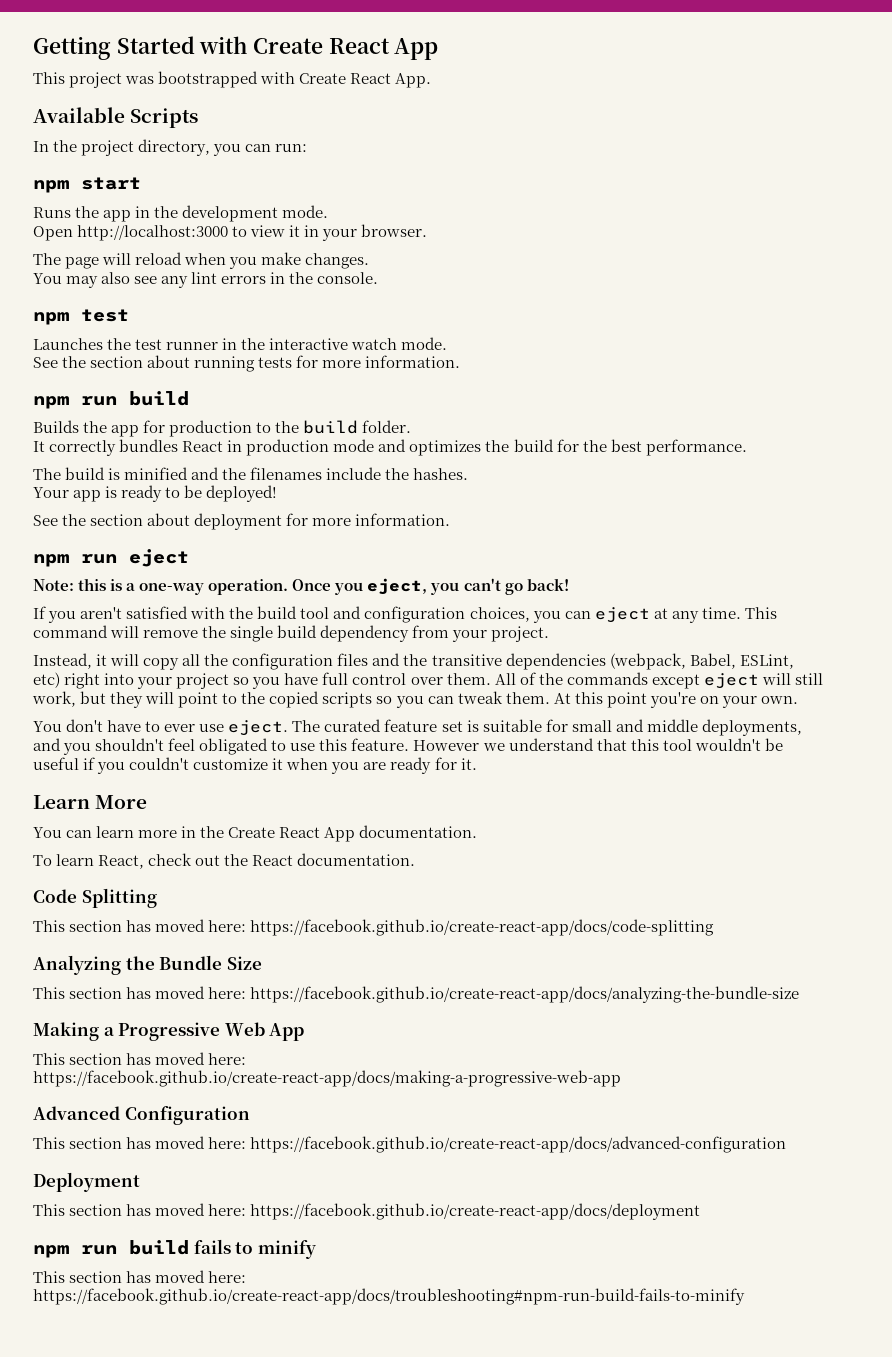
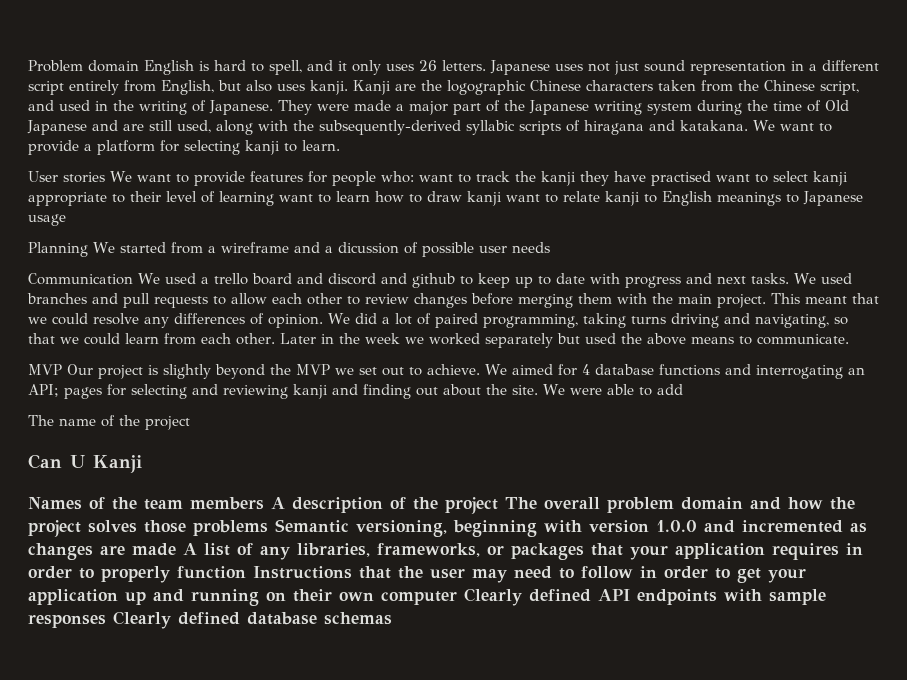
[33,36,439,60] [33,71,432,88] [33,107,199,128] [33,139,308,156] [33,177,141,193] [33,205,329,222] [33,224,428,241] [33,252,370,269] [33,272,379,288] [33,309,129,325] [33,337,448,350] [33,355,461,372] [33,391,189,409] [33,420,412,437] [33,439,747,456] [33,467,469,480] [33,485,278,502] [33,513,451,530] [33,549,189,567] [33,578,569,595] [33,606,777,623] [33,625,550,642] [33,653,794,670] [33,672,823,689] [32,691,798,708] [33,719,802,736] [33,738,783,755] [33,757,477,774] [33,795,148,809] [33,825,478,842] [33,853,416,869] [33,888,157,908] [33,919,715,936] [33,955,262,975] [33,986,800,1003] [33,1022,305,1041] [33,1052,247,1065] [33,1070,621,1087] [33,1106,250,1125] [33,1136,787,1153] [33,1172,140,1192] [33,1203,701,1220] [33,1239,316,1259] [33,1270,247,1283] [33,1288,745,1305] Getting Started with Create React App // This project was bootstrapped with Create React App. // Available Scripts // In the project directory, you can run: // npm start // Runs the app in the development mode. // Open http://localhost:3000 to view it in your browser. // The page will reload when you make changes. // You may also see any lint errors in the console. // npm test // Launches the test runner in the interactive watch mode. // See the section about running tests for more information. // npm run build // Builds the app for production to the build folder. // It correctly bundles React in production mode and optimizes the build for the best performance. // The build is minified and the filenames include the hashes. // Your app is ready to be deployed! // See the section about deployment for more information. // npm run eject // Note: this is a one-way operation. Once you eject, you can't go back! // If you aren't satisfied with the build tool and configuration choices, you can eject at any time. This command will remove the single build dependency from your project. // Instead, it will copy all the configuration files and the transitive dependencies (webpack, Babel, ESLint, etc) right into your project so you have full control over them. All of the commands except eject will still work, but they will point to the copied scripts so you can tweak them. At this point you're on your own. // You don't have to ever use eject. The curated feature set is suitable for small and middle deployments, and you shouldn't feel obligated to use this feature. However we understand that this tool wouldn't be useful if you couldn't customize it when you are ready for it. // Learn More // You can learn more in the Create React App documentation. // To learn React, check out the React documentation. // Code Splitting // This section has moved here: https://facebook.github.io/create-react-app/docs/code-splitting // Analyzing the Bundle Size // This section has moved here: https://facebook.github.io/create-react-app/docs/analyzing-the-bundle-size // Making a Progressive Web App // This section has moved here: https://facebook.github.io/create-react-app/docs/making-a-progressive-web-app // Advanced Configuration // This section has moved here: https://facebook.github.io/create-react-app/docs/advanced-configuration // Deployment // This section has moved here: https://facebook.github.io/create-react-app/docs/deployment // npm run build fails to minify // This section has moved here: https://facebook.github.io/create-react-app/docs/troubleshooting#npm-run-build-fails-to-minify -> [28,60,879,75] [28,80,859,95] [28,100,849,115] [27,120,832,135] [28,140,340,155] [28,171,848,186] [28,191,863,206] [28,214,66,226] [28,242,550,257] [28,273,852,288] [27,293,879,308] [28,313,848,328] [28,333,849,348] [28,364,865,379] [28,384,683,399] [28,415,190,430] [28,454,142,473] [28,497,855,514] [28,519,867,537] [28,543,863,560] [28,566,806,583] [28,588,826,606] [28,611,392,629] Problem domain English is hard to spell, and it only uses 26 letters. Japanese uses not just sound representation in a different script entirely from English, but also uses kanji. Kanji are the logographic Chinese characters taken from the Chinese script, and used in the writing of Japanese. They were made a major part of the Japanese writing system during the time of Old Japanese and are still used, along with the subsequently-derived syllabic scripts of hiragana and katakana. We want to provide a platform for selecting kanji to learn. // User stories We want to provide features for people who: want to track the kanji they have practised want to select kanji appropriate to their level of learning want to learn how to draw kanji want to relate kanji to English meanings to Japanese usage // Planning We started from a wireframe and a dicussion of possible user needs // Communication We used a trello board and discord and github to keep up to date with progress and next tasks. We used branches and pull requests to allow each other to review changes before merging them with the main project. This meant that we could resolve any differences of opinion. We did a lot of paired programming, taking turns driving and navigating, so that we could learn from each other. Later in the week we worked separately but used the above means to communicate. // MVP Our project is slightly beyond the MVP we set out to achieve. We aimed for 4 database functions and interrogating an API; pages for selecting and reviewing kanji and finding out about the site. We were able to add // The name of the project // Can U Kanji // Names of the team members A description of the project The overall problem domain and how the project solves those problems Semantic versioning, beginning with version 1.0.0 and incremented as changes are made A list of any libraries, frameworks, or packages that your application requires in order to properly function Instructions that the user may need to follow in order to get your application up and running on their own computer Clearly defined API endpoints with sample responses Clearly defined database schemas

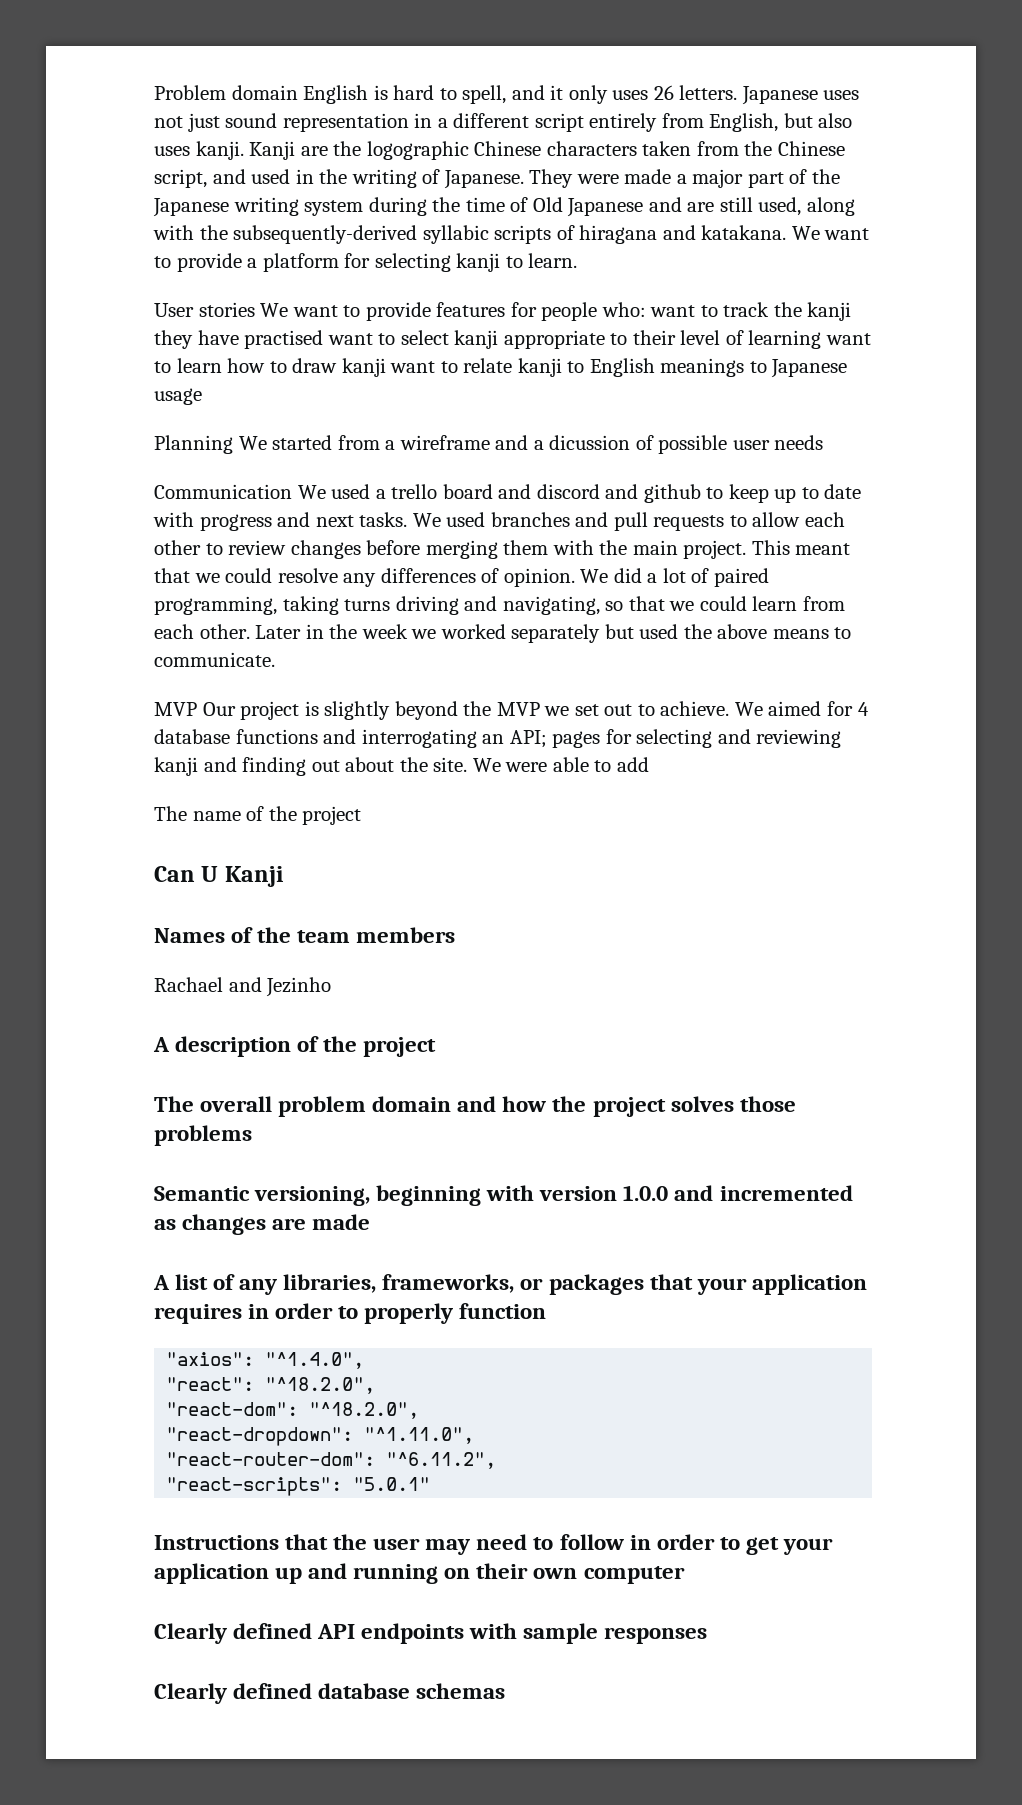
(264, 503) none -> [154,977,332,997] // Rachael and Jezinho //
(498, 505) none -> (437, 1047) //
(268, 528) none -> (252, 1135) //
(176, 549) none -> (371, 1222) //
(246, 572) none -> [166,1352,365,1369] [166,1377,376,1394] [166,1402,420,1419] [166,1427,475,1446] [166,1452,497,1469] [166,1477,431,1496] // "axios": "^1.4.0", // "react": "^18.2.0", // "react-dom": "^18.2.0", // "react-dropdown": "^1.11.0", // "react-router-dom": "^6.11.2", // "react-scripts": "5.0.1" //
(457, 598) none -> (685, 1575) //
(106, 621) none -> (708, 1635) //

